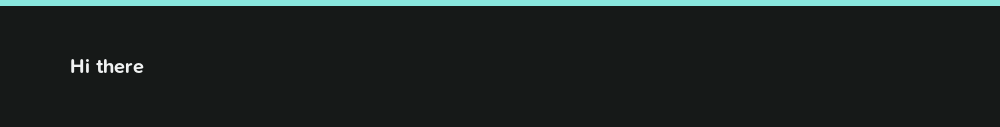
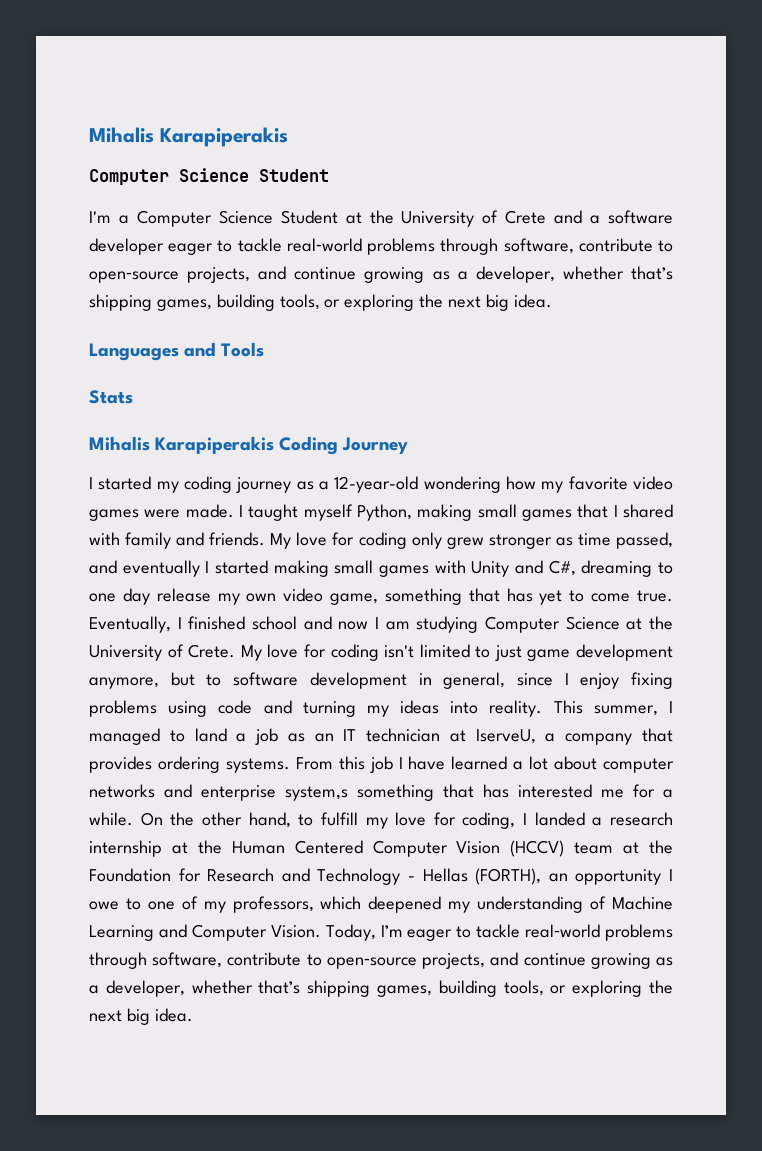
[70,58,144,74] Hi there -> [89,127,288,147] [89,168,329,185] [89,210,674,227] [89,238,673,255] [89,266,673,283] [89,294,552,311] [89,342,265,361] [89,390,133,404] [89,436,409,455] [89,476,673,493] [89,504,673,521] [89,532,674,549] [89,560,674,577] [89,588,674,605] [89,616,673,633] [89,644,673,661] [89,672,673,689] [89,700,673,717] [89,728,673,745] [89,756,675,773] [89,784,673,801] [89,812,674,829] [89,840,673,857] [89,868,674,885] [89,896,673,913] [89,924,673,941] [89,952,673,969] [89,980,673,997] [89,1008,193,1025] Mihalis Karapiperakis // Computer Science Student // I'm a Computer Science Student at the University of Crete and a software developer eager to tackle real‑world problems through software, contribute to open‑source projects, and continue growing as a developer, whether that’s shipping games, building tools, or exploring the next big idea. // Languages and Tools // Stats // Mihalis Karapiperakis Coding Journey // I started my coding journey as a 12-year-old wondering how my favorite video games were made. I taught myself Python, making small games that I shared with family and friends. My love for coding only grew stronger as time passed, and eventually I started making small games with Unity and C#, dreaming to one day release my own video game, something that has yet to come true. Eventually, I finished school and now I am studying Computer Science at the University of Crete. My love for coding isn't limited to just game development anymore, but to software development in general, since I enjoy fixing problems using code and turning my ideas into reality. This summer, I managed to land a job as an IT technician at IserveU, a company that provides ordering systems. From this job I have learned a lot about computer networks and enterprise system,s something that has interested me for a while. On the other hand, to fulfill my love for coding, I landed a research internship at the Human Centered Computer Vision (HCCV) team at the Foundation for Research and Technology - Hellas (FORTH), an opportunity I owe to one of my professors, which deepened my understanding of Machine Learning and Computer Vision. Today, I’m eager to tackle real‑world problems through software, contribute to open‑source projects, and continue growing as a developer, whether that’s shipping games, building tools, or exploring the next big idea.

